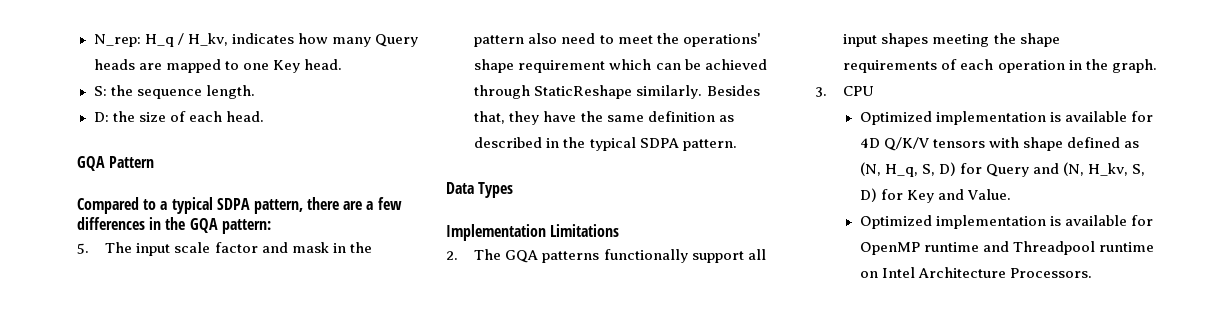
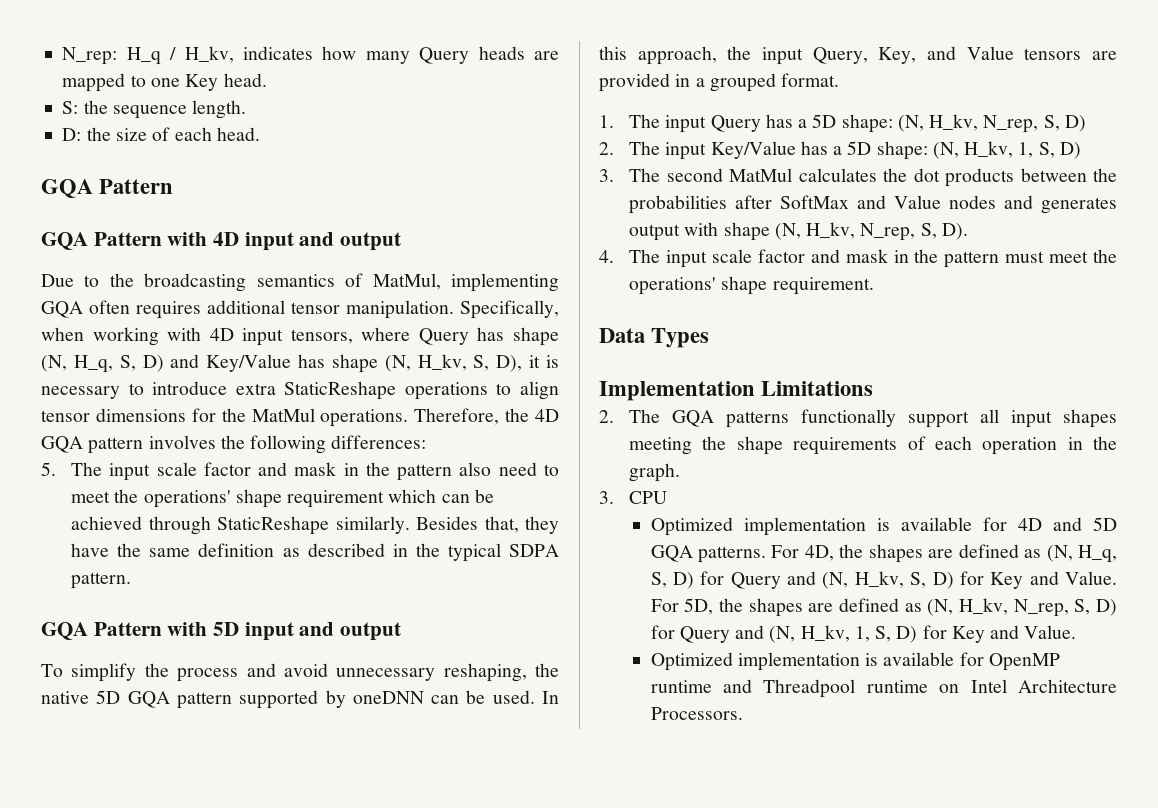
[77,197,402,214] [77,217,271,234] Compared to a typical SDPA pattern, there are a few differences in the GQA pattern: -> [41,232,402,251] [41,273,559,292] [41,300,559,319] [41,327,559,346] [41,354,560,373] [41,381,559,400] [41,408,559,427] [41,435,427,454] GQA Pattern with 4D input and output // Due to the broadcasting semantics of MatMul, implementing GQA often requires additional tensor manipulation. Specifically, when working with 4D input tensors, where Query has shape (N, H_q, S, D) and Key/Value has shape (N, H_kv, S, D), it is necessary to introduce extra StaticReshape operations to align tensor dimensions for the MatMul operations. Therefore, the 4D GQA pattern involves the following differences:
(737, 145) none -> [41,622,402,641] [41,663,559,682] [41,690,560,709] [599,46,1117,65] [599,73,840,92] [599,114,1087,133] [599,141,1082,160] [599,168,1117,187] [629,195,1117,214] [629,222,968,241] [599,249,1117,268] [629,276,874,295] // GQA Pattern with 5D input and output // To simplify the process and avoid unnecessary reshaping, the native 5D GQA pattern supported by oneDNN can be used. In this approach, the input Query, Key, and Value tensors are provided in a grouped format. // 1. The input Query has a 5D shape: (N, H_kv, N_rep, S, D) // 2. The input Key/Value has a 5D shape: (N, H_kv, 1, S, D) // 3. The second MatMul calculates the dot products between the probabilities after SoftMax and Value nodes and generates output with shape (N, H_kv, N_rep, S, D). // 4. The input scale factor and mask in the pattern must meet the operations' shape requirement.
[883,137,1064,151] Q/K/V tensors with shape -> [1052,517,1117,531] [650,544,954,563] and 5D GQA patterns. For 4D, the shapes are
(1012, 194) none -> [650,598,1117,617] [650,625,1077,643] For 5D, the shapes are defined as (N, H_kv, N_rep, S, D) for Query and (N, H_kv, 1, S, D) for Key and Value.

